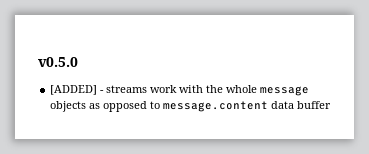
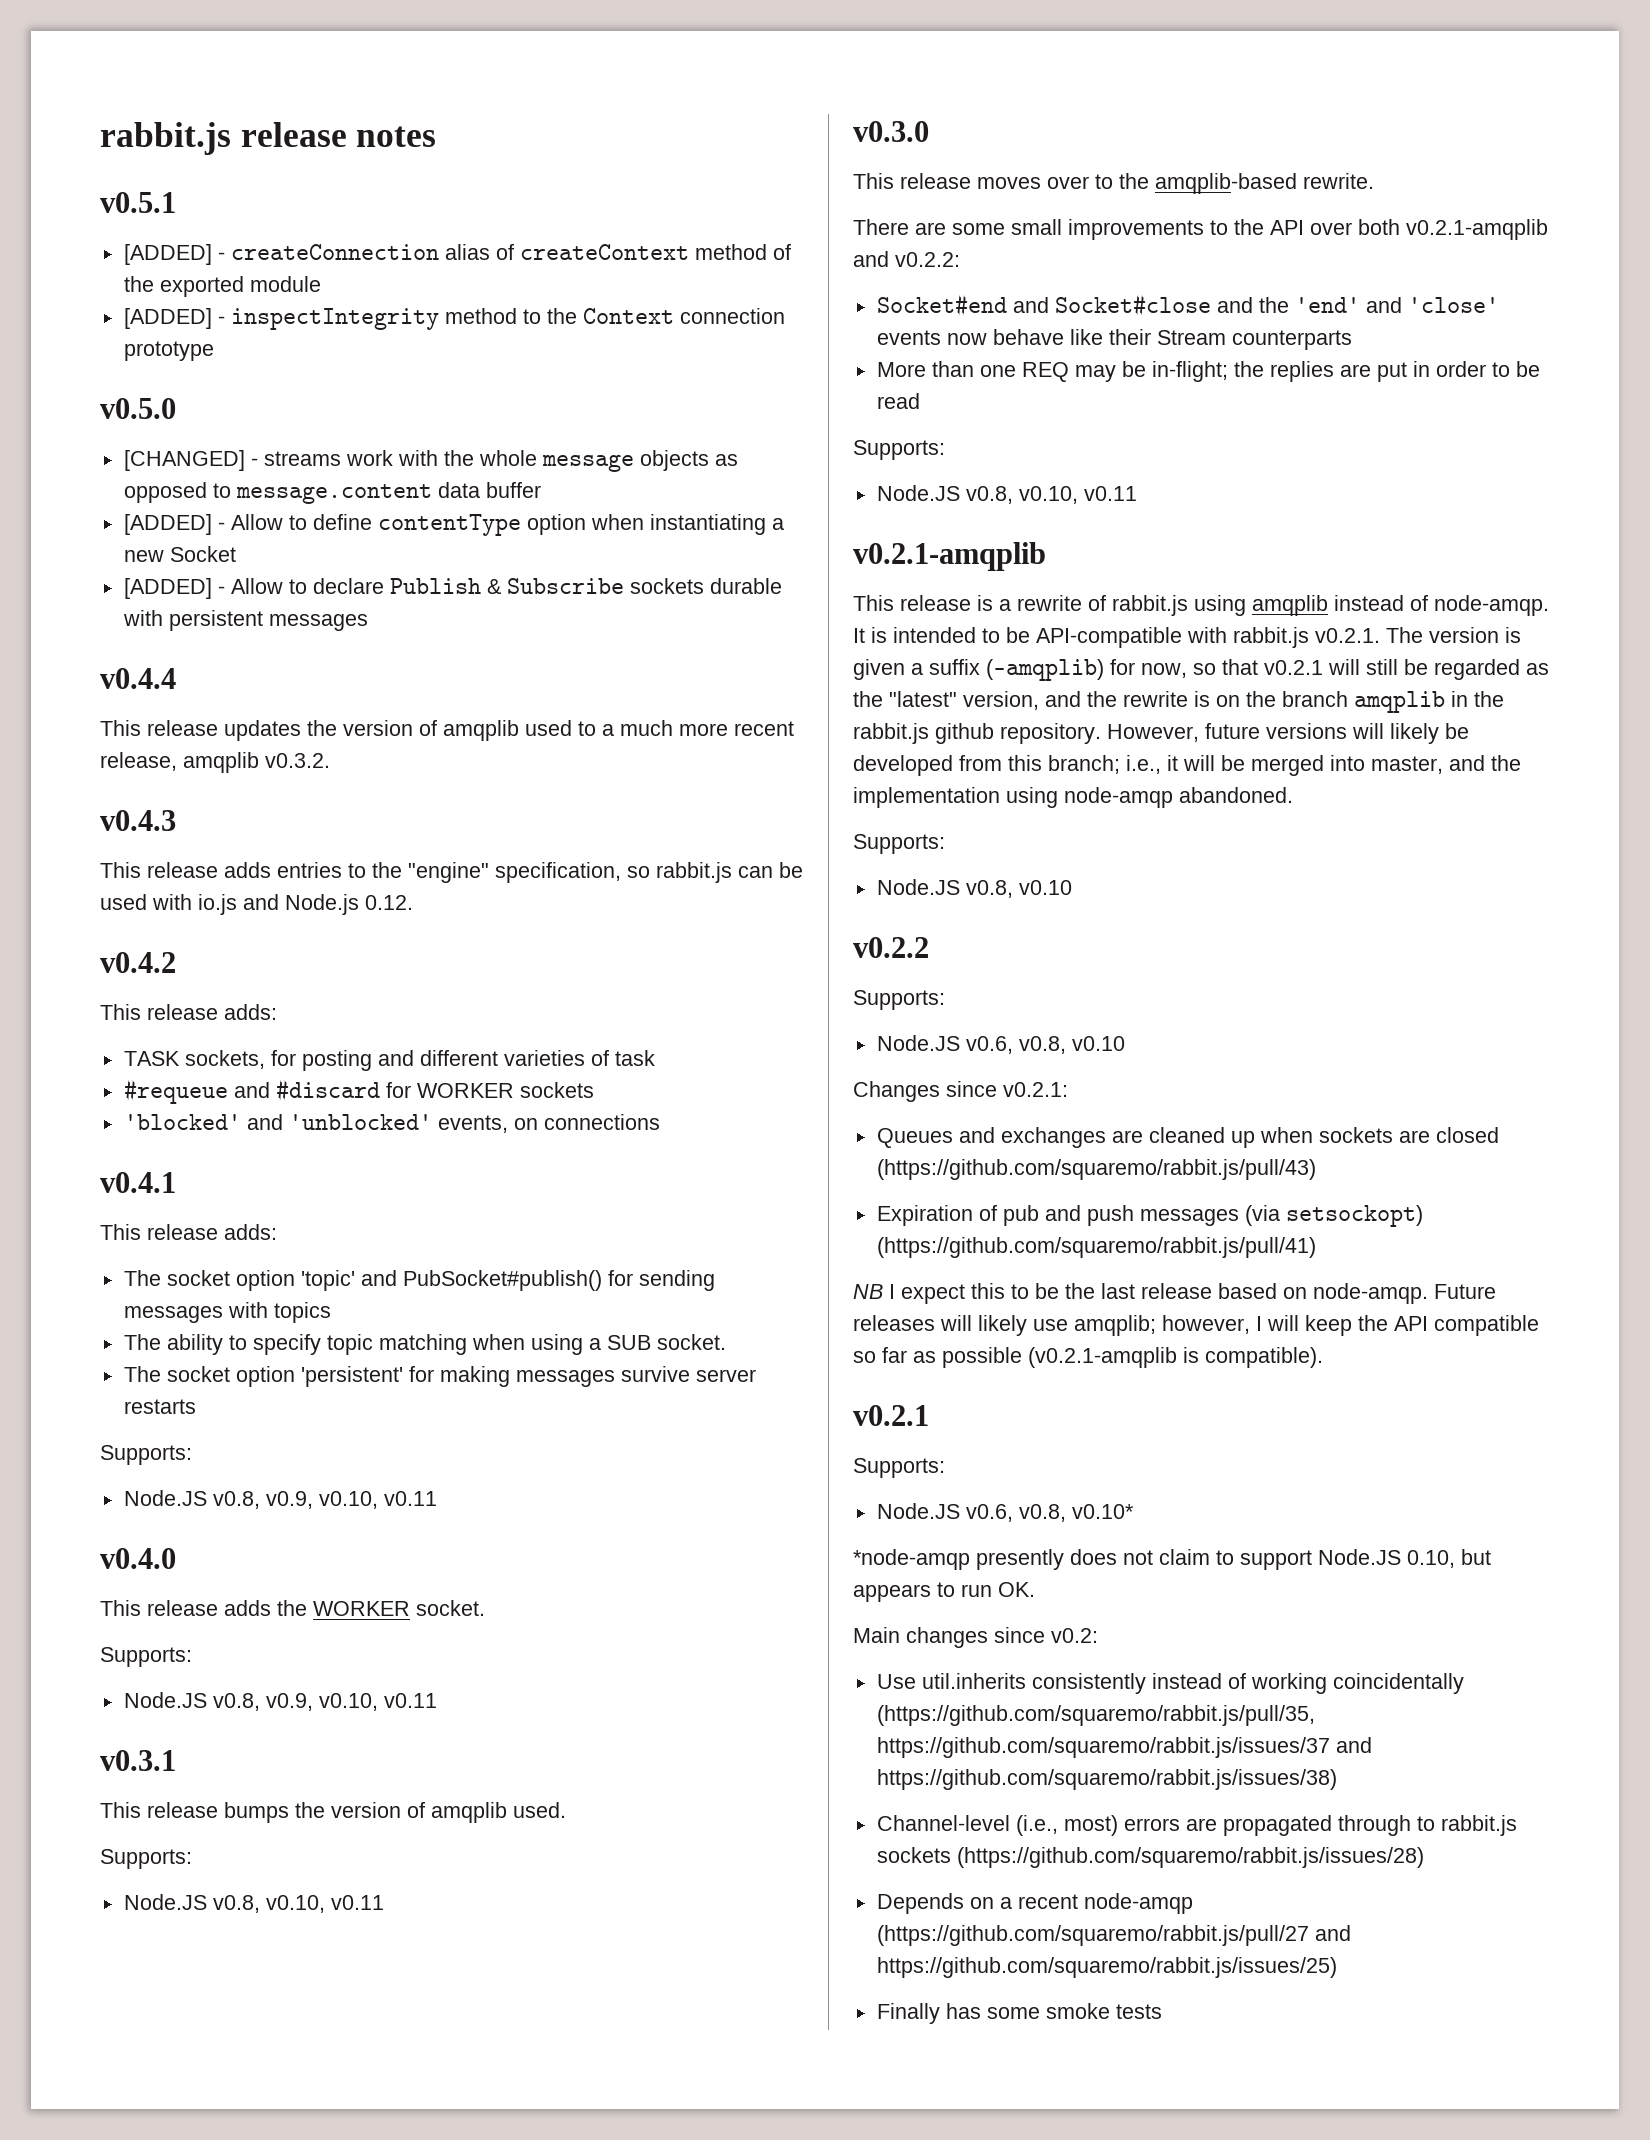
(38, 62) none -> [100,122,437,155] [100,192,176,213] [123,244,791,265] [123,276,321,297] [123,308,785,330] [123,341,214,361] rabbit.js release notes // v0.5.1 // [ADDED] - createConnection alias of createContext method of the exported module // [ADDED] - inspectIntegrity method to the Context connection prototype //
[50,85,98,95] [ADDED] -> [123,450,245,471] [CHANGED]
(332, 105) none -> [123,514,784,536] [123,546,236,562] [123,578,782,599] [122,610,368,631] [100,668,176,689] [100,720,794,741] [100,752,330,773] [100,810,176,831] [100,862,803,883] [100,894,413,915] [100,952,176,973] [100,1004,277,1020] [123,1050,655,1071] [123,1079,594,1104] [123,1114,660,1133] [100,1172,176,1193] [100,1224,277,1240] [123,1270,715,1291] [123,1302,331,1323] [123,1334,726,1355] [123,1366,756,1387] [123,1399,196,1414] [100,1445,192,1465] [123,1490,437,1509] [100,1548,176,1569] [100,1600,485,1616] [100,1647,192,1667] [123,1692,437,1711] [100,1750,176,1771] [100,1802,566,1823] [100,1849,192,1869] [123,1894,384,1913] [853,121,929,142] [853,173,1374,194] [853,219,1548,240] [853,251,960,267] [876,294,1499,316] [876,329,1352,350] [876,361,1540,382] [876,393,920,409] [853,440,945,460] [876,485,1137,504] [853,542,1046,571] [853,595,1549,616] [853,627,1521,648] [853,659,1549,681] [853,691,1504,713] [853,723,1469,744] [853,755,1521,776] [853,787,1293,808] [853,834,945,854] [876,879,1072,898] [853,937,929,958] [853,990,945,1010] [876,1035,1125,1054] [853,1081,1068,1102] [876,1127,1499,1148] [876,1159,1316,1180] [876,1205,1423,1227] [876,1237,1316,1258] [853,1283,1496,1304] [853,1315,1539,1336] [853,1347,1323,1368] [853,1405,929,1426] [853,1458,945,1478] [876,1503,1134,1522] [853,1549,1491,1570] [853,1582,1035,1602] [853,1627,1098,1648] [876,1673,1464,1694] [876,1705,1315,1726] [876,1737,1372,1758] [876,1769,1337,1790] [876,1815,1517,1836] [876,1847,1424,1868] [876,1893,1193,1914] [876,1925,1351,1946] [876,1957,1337,1978] [876,2003,1162,2024] // [ADDED] - Allow to define contentType option when instantiating a new Socket // [ADDED] - Allow to declare Publish & Subscribe sockets durable with persistent messages // v0.4.4 // This release updates the version of amqplib used to a much more recent release, amqplib v0.3.2. // v0.4.3 // This release adds entries to the "engine" specification, so rabbit.js can be used with io.js and Node.js 0.12. // v0.4.2 // This release adds: // TASK sockets, for posting and different varieties of task // #requeue and #discard for WORKER sockets // 'blocked' and 'unblocked' events, on connections // v0.4.1 // This release adds: // The socket option 'topic' and PubSocket#publish() for sending messages with topics // The ability to specify topic matching when using a SUB socket. // The socket option 'persistent' for making messages survive server restarts // Supports: // Node.JS v0.8, v0.9, v0.10, v0.11 // v0.4.0 // This release adds the WORKER socket. // Supports: // Node.JS v0.8, v0.9, v0.10, v0.11 // v0.3.1 // This release bumps the version of amqplib used. // Supports: // Node.JS v0.8, v0.10, v0.11 // v0.3.0 // This release moves over to the amqplib-based rewrite. // There are some small improvements to the API over both v0.2.1-amqplib and v0.2.2: // Socket#end and Socket#close and the 'end' and 'close' events now behave like their Stream counterparts // More than one REQ may be in-flight; the replies are put in order to be read // Supports: // Node.JS v0.8, v0.10, v0.11 // v0.2.1-amqplib // This release is a rewrite of rabbit.js using amqplib instead of node-amqp. It is intended to be API-compatible with rabbit.js v0.2.1. The version is given a suffix (-amqplib) for now, so that v0.2.1 will still be regarded as the "latest" version, and the rewrite is on the branch amqplib in the rabbit.js github repository. However, future versions will likely be developed from this branch; i.e., it will be merged into master, and the implementation using node-amqp abandoned. // Supports: // Node.JS v0.8, v0.10 // v0.2.2 // Supports: // Node.JS v0.6, v0.8, v0.10 // Changes since v0.2.1: // Queues and exchanges are cleaned up when sockets are closed (https://github.com/squaremo/rabbit.js/pull/43) // Expiration of pub and push messages (via setsockopt) (https://github.com/squaremo/rabbit.js/pull/41) // NB I expect this to be the last release based on node-amqp. Future releases will likely use amqplib; however, I will keep the API compatible so far as possible (v0.2.1-amqplib is compatible). // v0.2.1 // Supports: // Node.JS v0.6, v0.8, v0.10* // *node-amqp presently does not claim to support Node.JS 0.10, but appears to run OK. // Main changes since v0.2: // Use util.inherits consistently instead of working coincidentally (https://github.com/squaremo/rabbit.js/pull/35, https://github.com/squaremo/rabbit.js/issues/37 and https://github.com/squaremo/rabbit.js/issues/38) // Channel-level (i.e., most) errors are propagated through to rabbit.js sockets (https://github.com/squaremo/rabbit.js/issues/28) // Depends on a recent node-amqp (https://github.com/squaremo/rabbit.js/pull/27 and https://github.com/squaremo/rabbit.js/issues/25) // Finally has some smoke tests

